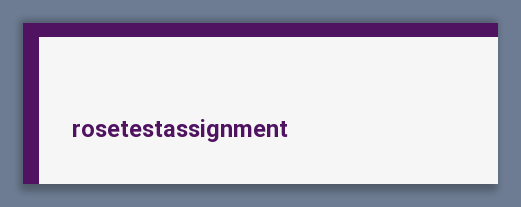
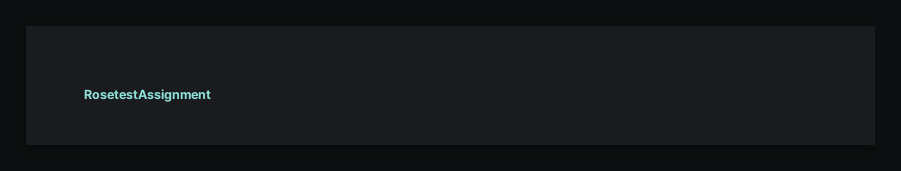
[72,119,288,142] rosetestassignment -> [84,89,211,102] RosetestAssignment

